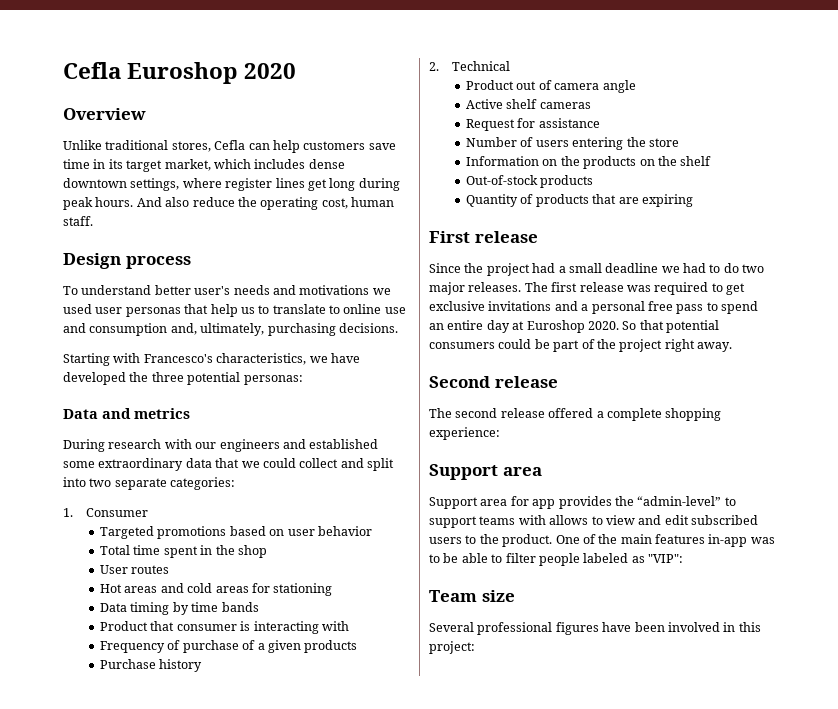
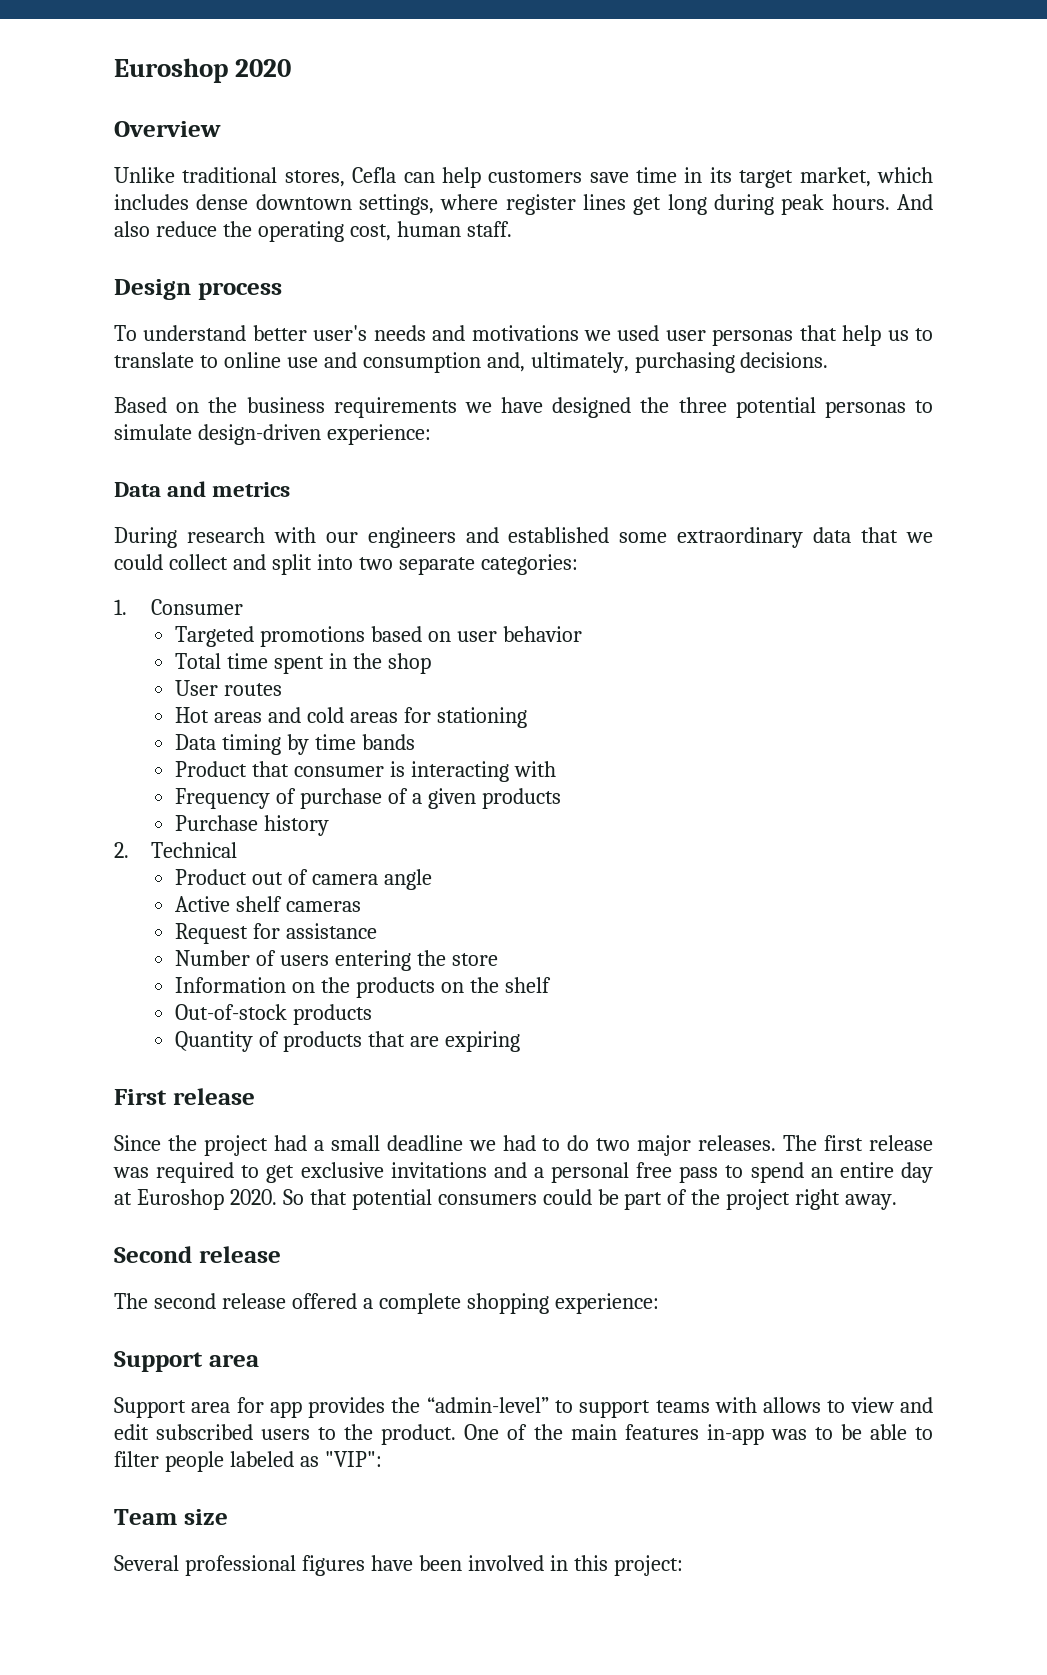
[63,62,121,79] Cefla -> (114, 70) none
[63,353,307,366] Starting with Francesco's characteristics, -> [114,397,457,418] Based on the business requirements
[63,372,126,385] developed -> [552,397,632,418] designed
[243,375,303,385] personas: -> [824,400,933,418] [114,424,431,445] personas to simulate design-driven experience:

